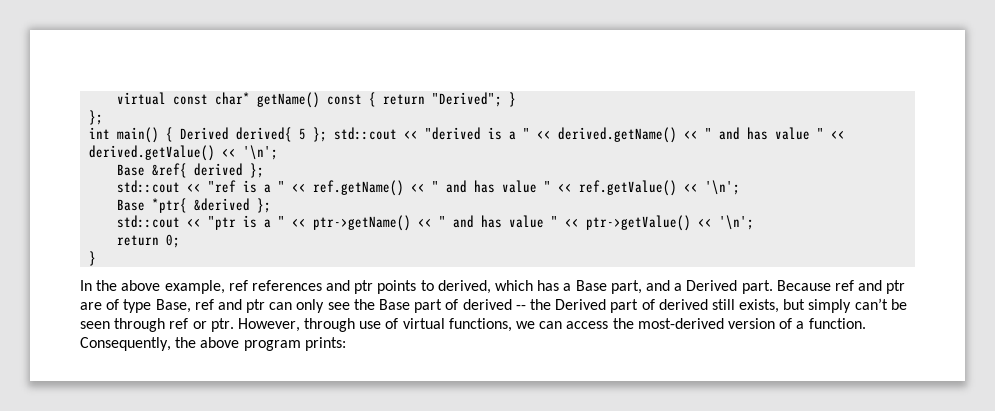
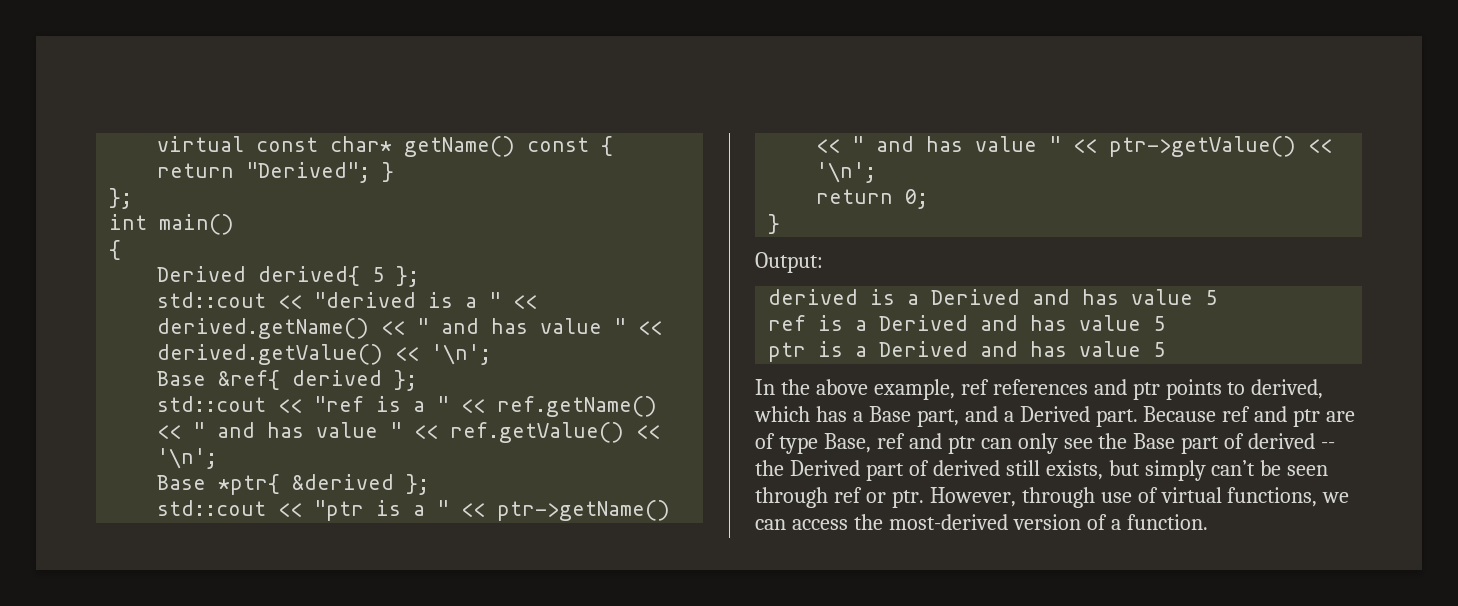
[166,127,174,142] { -> [109,240,122,260] // { //
(328, 134) none -> (420, 276) //
(97, 258) none -> [755,252,823,273] [768,289,1218,305] [768,315,1166,331] [768,341,1166,362] // Output: // derived is a Derived and has value 5 // ref is a Derived and has value 5 // ptr is a Derived and has value 5
[80,337,346,351] Consequently, the above program prints: -> (1208, 522) none

